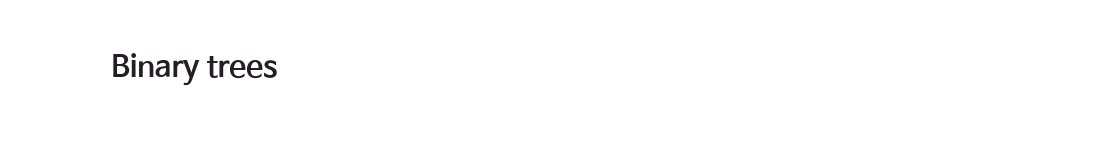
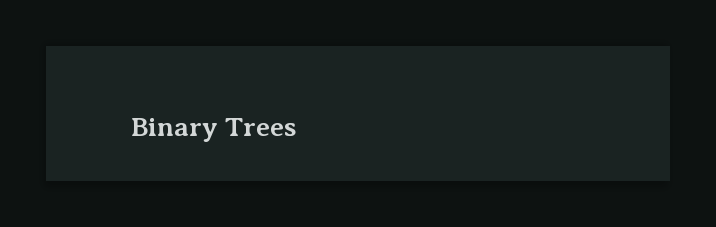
[206,56,277,79] trees -> [225,118,297,136] Trees

